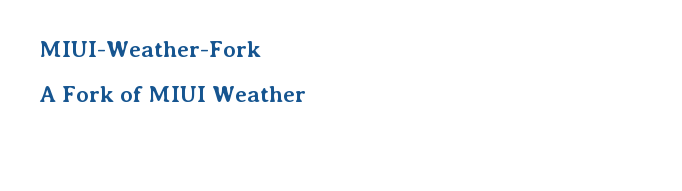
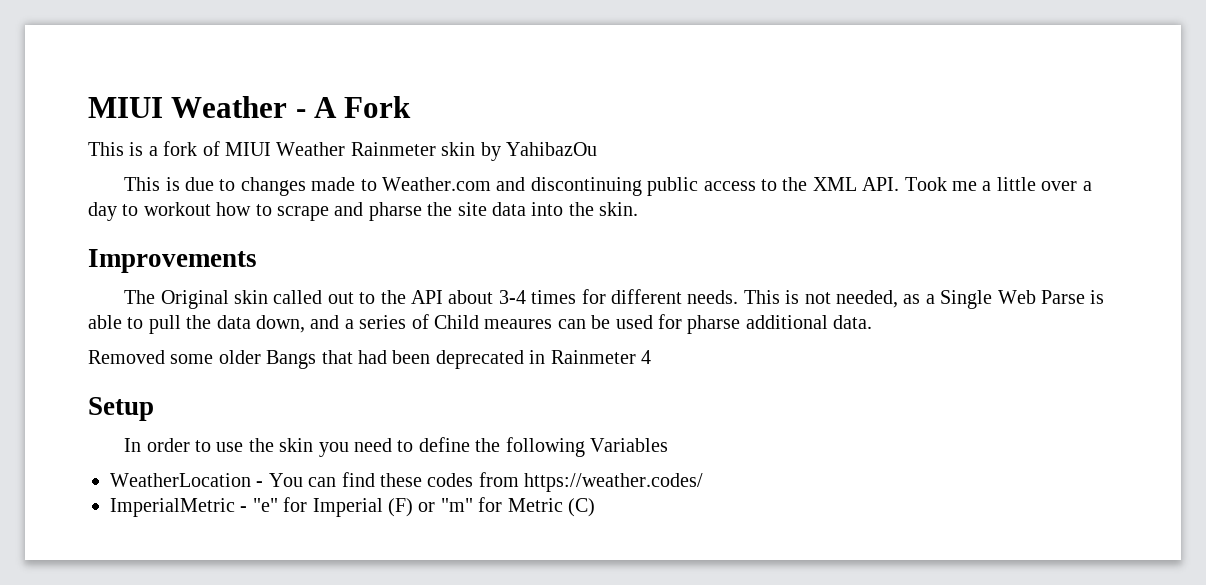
[40,41,261,57] MIUI-Weather-Fork // -> [88,96,306,118] MIUI Weather -
[120,86,306,102] of MIUI Weather -> [88,141,597,161] [124,177,1092,196] [88,202,639,221] [88,249,257,273] [124,289,1105,309] [88,314,873,334] [88,350,651,369] [88,397,154,421] [124,437,668,457] [110,472,704,492] [110,497,595,517] // This is a fork of MIUI Weather Rainmeter skin by YahibazOu // This is due to changes made to Weather.com and discontinuing public access to the XML API. Took me a little over a day to workout how to scrape and pharse the site data into the skin. // Improvements // The Original skin called out to the API about 3-4 times for different needs. This is not needed, as a Single Web Parse is able to pull the data down, and a series of Child meaures can be used for pharse additional data. // Removed some older Bangs that had been deprecated in Rainmeter 4 // Setup // In order to use the skin you need to define the following Variables // WeatherLocation - You can find these codes from https://weather.codes/ // ImperialMetric - "e" for Imperial (F) or "m" for Metric (C)

